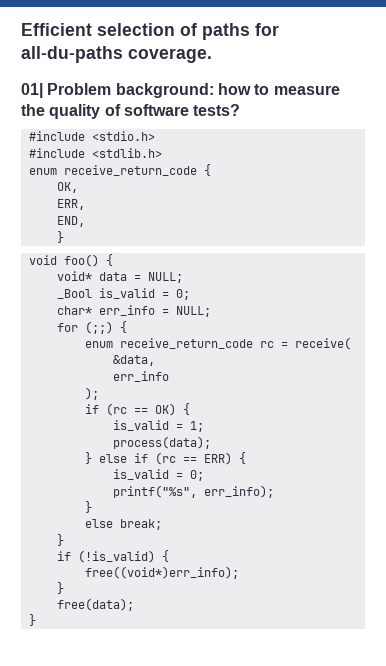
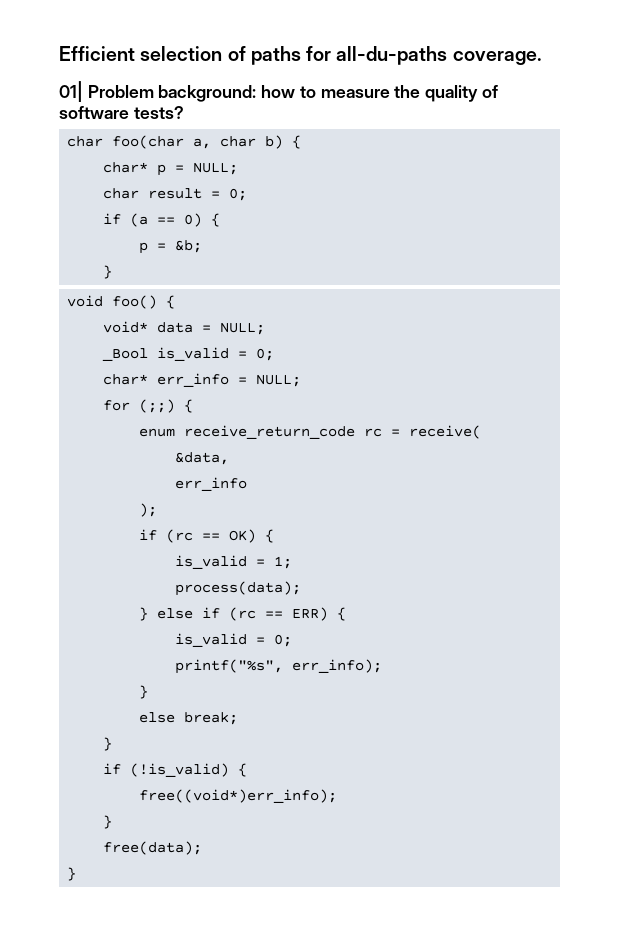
[28,131,155,141] [28,148,162,158] [28,164,211,176] [56,182,78,193] [56,199,85,210] [56,216,85,227] #include <stdio.h> // #include <stdlib.h> // enum receive_return_code { // OK, // ERR, // END, -> [66,135,301,149] [102,162,238,176] [102,188,247,201] [102,213,220,227] [138,240,202,254] char foo(char a, char b) { // char* p = NULL; // char result = 0; // if (a == 0) { // p = &b;

